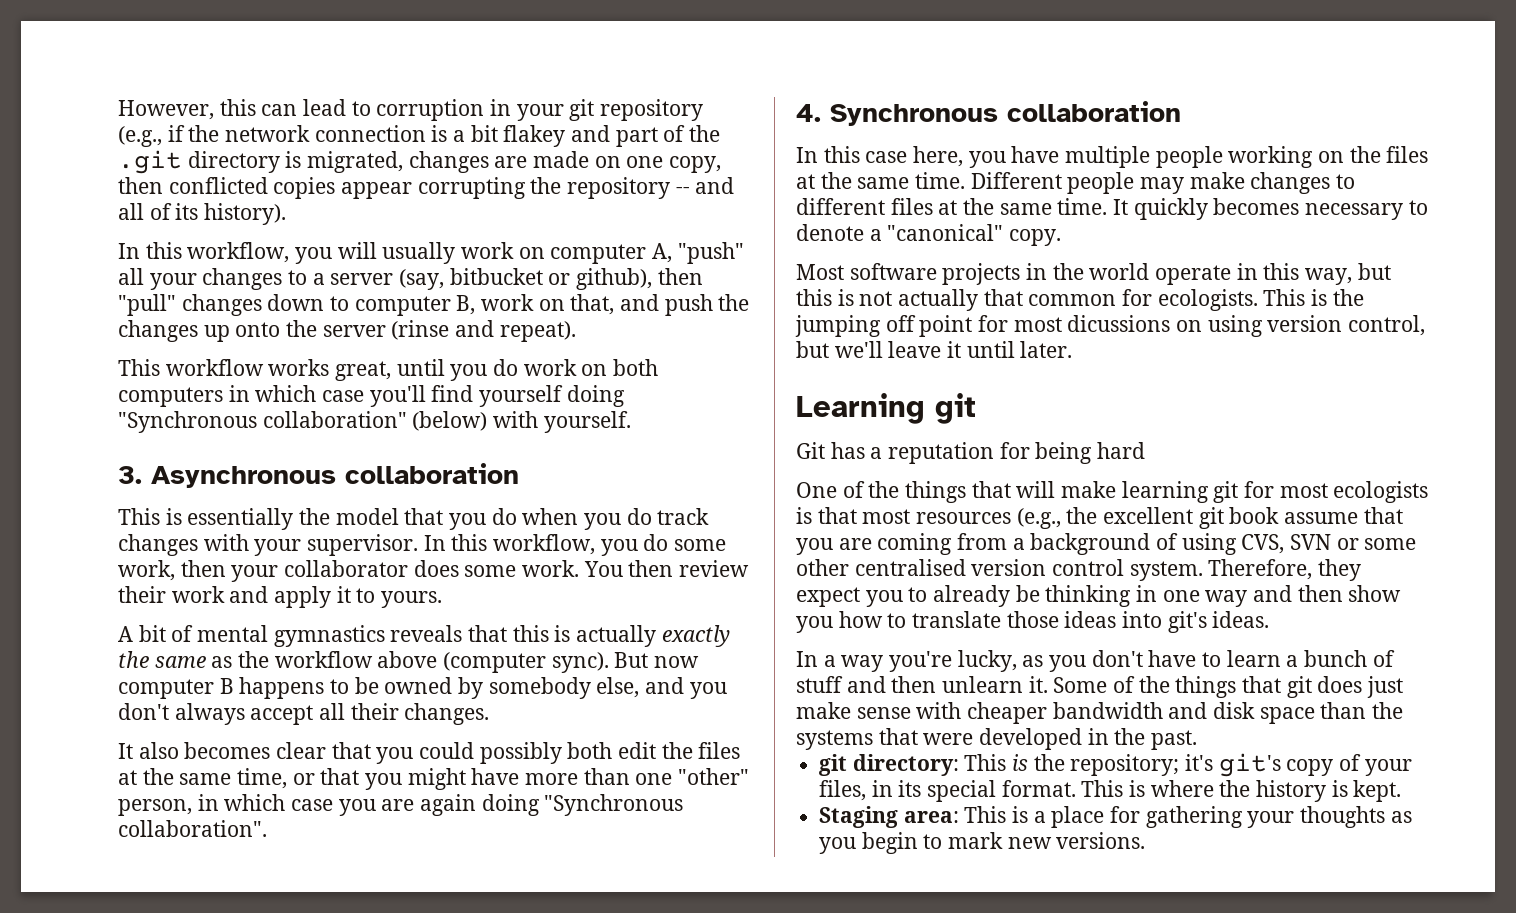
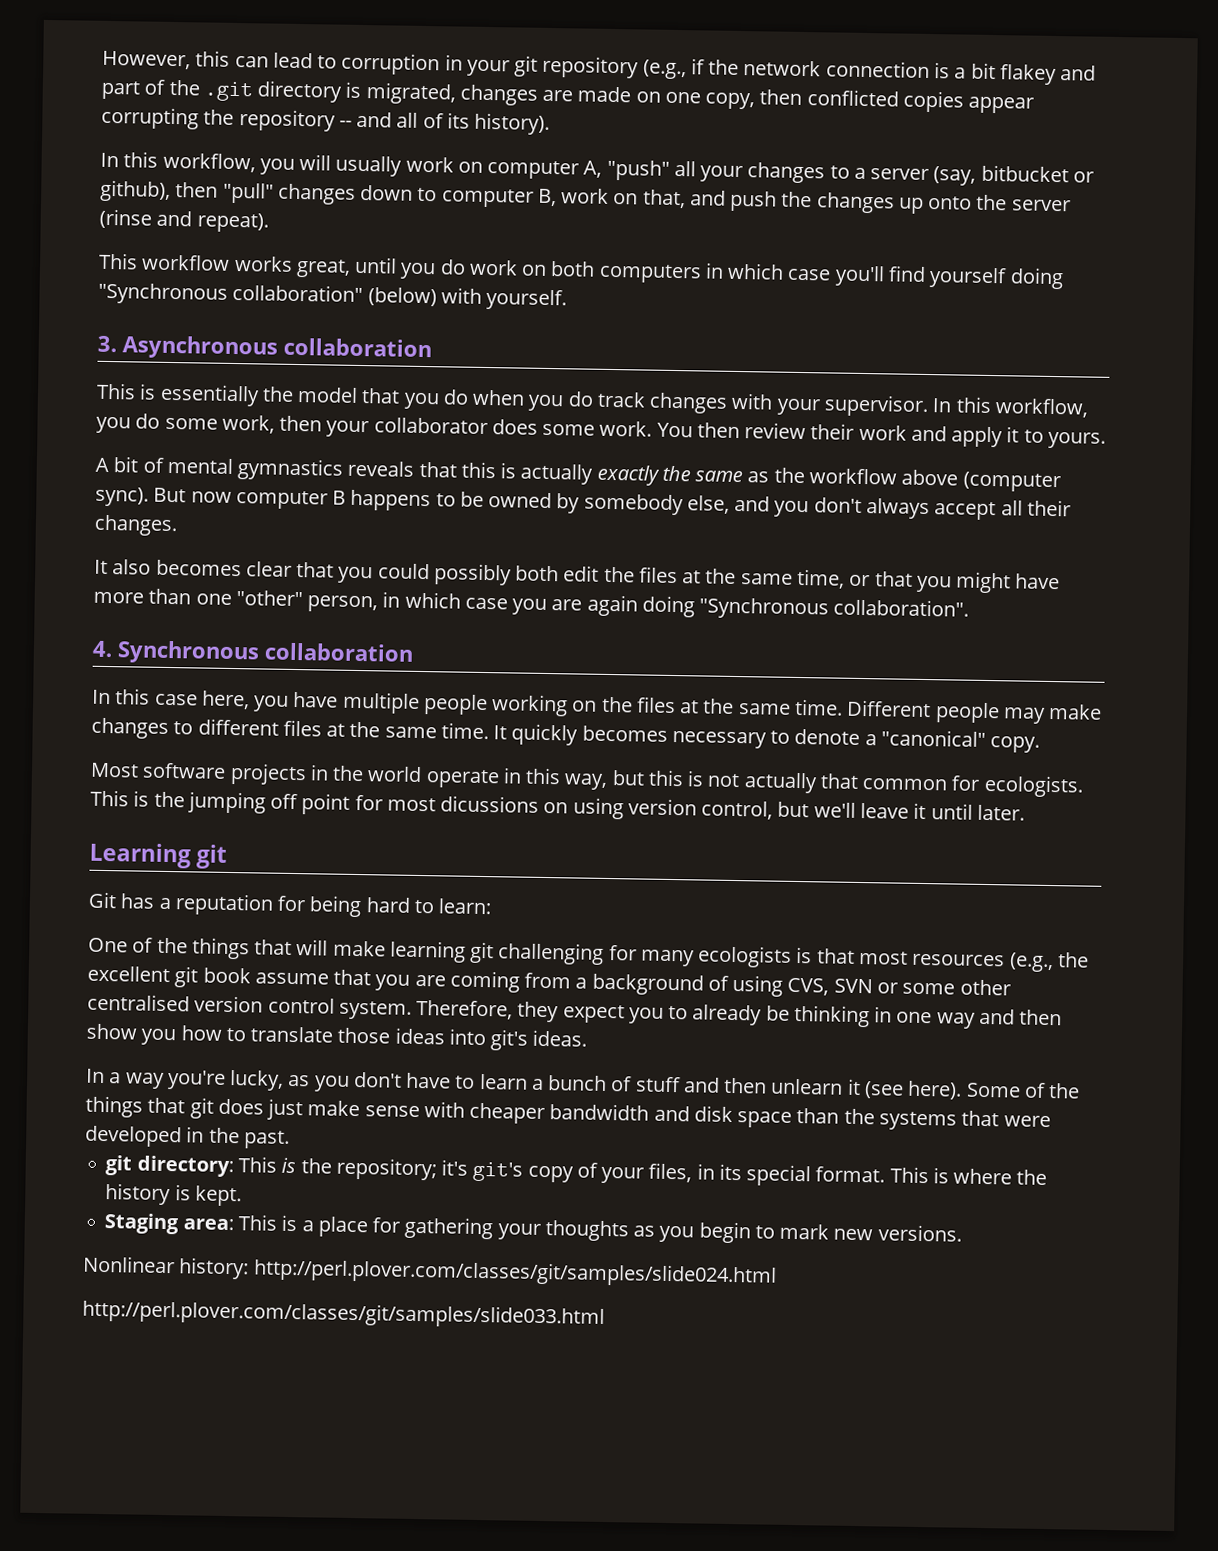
(1146, 450) none -> [413,898,493,915] to learn:
[1244,481,1328,498] for most -> [498,942,695,967] challenging for many
[1028,676,1048,693] it. -> [846,1078,963,1100] it (see here).
(1146, 840) none -> [83,1255,777,1288] [82,1299,605,1329] // Nonlinear history: http://perl.plover.com/classes/git/samples/slide024.html // http://perl.plover.com/classes/git/samples/slide033.html

